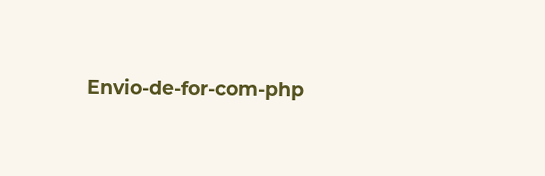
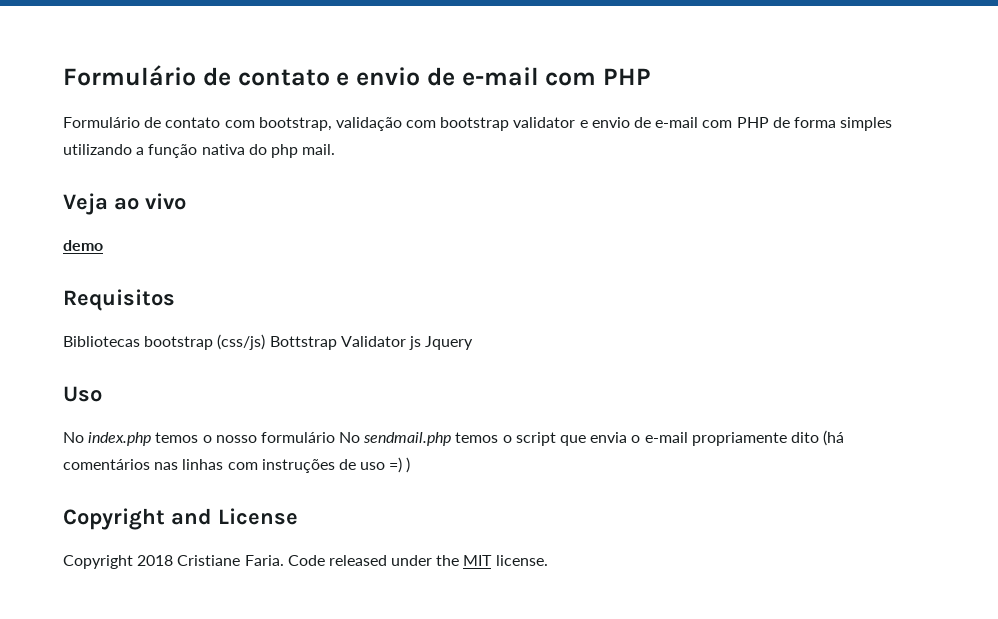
[86,77,305,101] Envio-de-for-com-php -> [63,65,651,86] [63,117,893,131] [63,144,336,158] [63,193,186,215] [63,240,103,251] [63,289,175,311] [63,334,474,350] [63,386,102,402] [63,430,845,446] [63,457,411,473] [63,508,298,530] [63,555,548,569] Formulário de contato e envio de e-mail com PHP // Formulário de contato com bootstrap, validação com bootstrap validator e envio de e-mail com PHP de forma simples utilizando a função nativa do php mail. // Veja ao vivo // demo // Requisitos // Bibliotecas bootstrap (css/js) Bottstrap Validator js Jquery // Uso // No index.php temos o nosso formulário No sendmail.php temos o script que envia o e-mail propriamente dito (há comentários nas linhas com instruções de uso =) ) // Copyright and License // Copyright 2018 Cristiane Faria. Code released under the MIT license.

